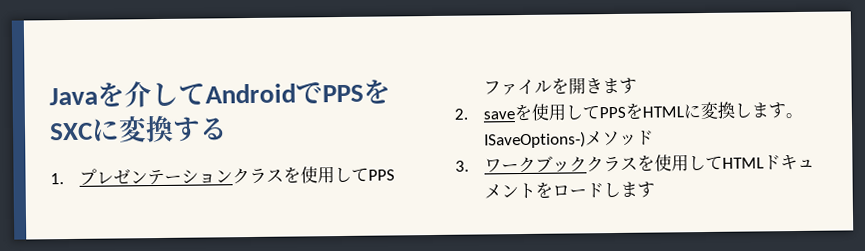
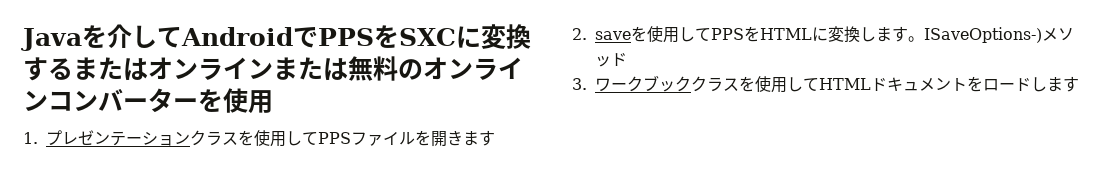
(228, 129) none -> [73,56,523,81] [23,88,273,114] またはオンラインまたは無料のオンラインコンバーターを使用

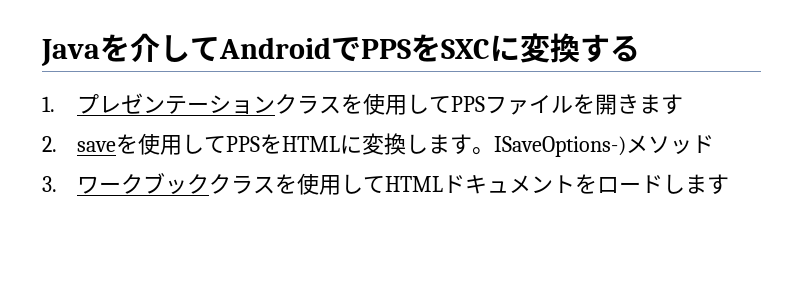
[73,56,523,81] [23,88,273,114] またはオンラインまたは無料のオンラインコンバーターを使用 -> (640, 48) none

